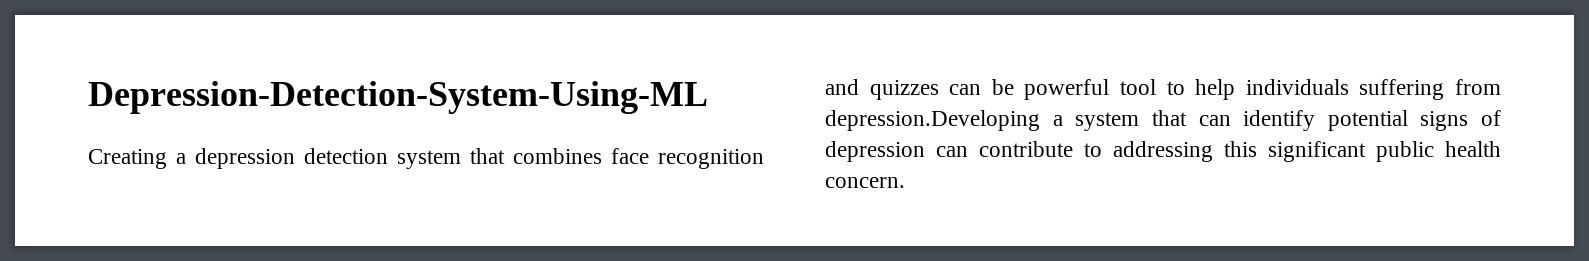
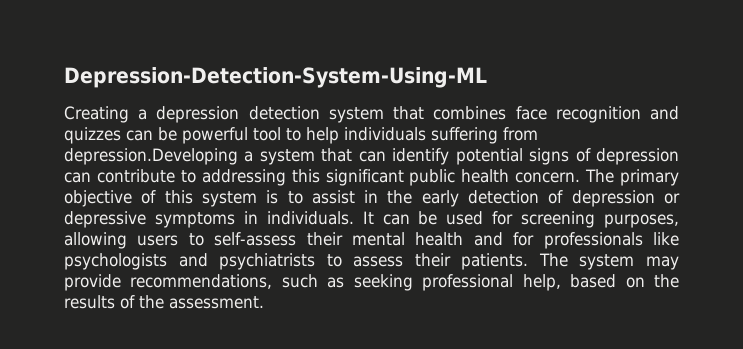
(905, 182) none -> [585,169,679,186] [64,190,681,207] [64,211,679,228] [64,232,679,249] [64,253,679,270] [64,274,680,291] [64,295,264,309] The primary objective of this system is to assist in the early detection of depression or depressive symptoms in individuals. It can be used for screening purposes, allowing users to self-assess their mental health and for professionals like psychologists and psychiatrists to assess their patients. The system may provide recommendations, such as seeking professional help, based on the results of the assessment.

